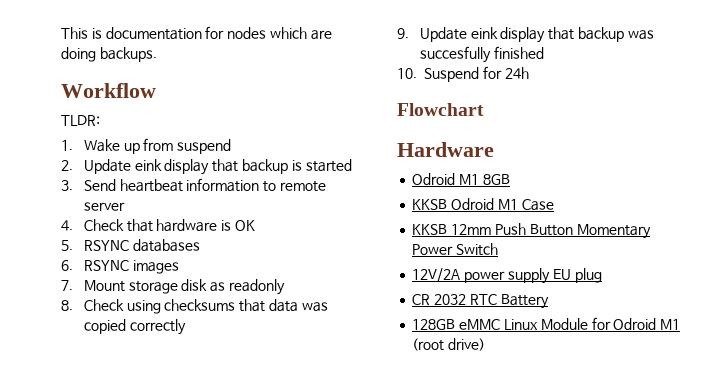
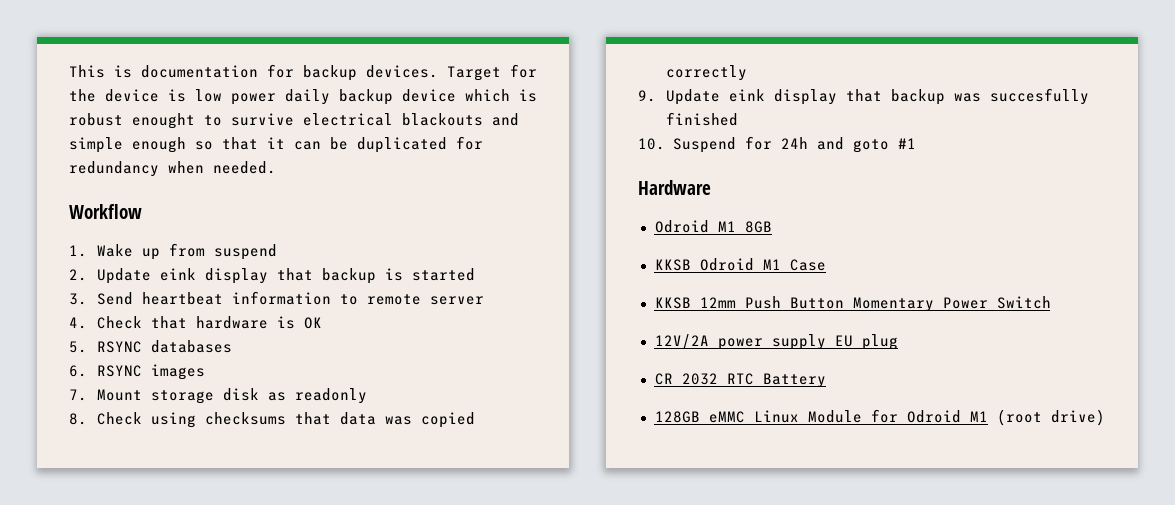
[227,27,332,40] [61,47,157,62] nodes which are doing backups. -> [303,64,537,81] [69,89,537,105] [69,113,519,129] [69,136,483,153] [69,161,276,177] backup devices. Target for the device is low power daily backup device which is robust enought to survive electrical blackouts and simple enough so that it can be duplicated for redundancy when needed.
[61,115,100,126] // TLDR: -> (142, 211) none
[397,103,484,116] // Flowchart -> [816,137,916,153] and goto #1

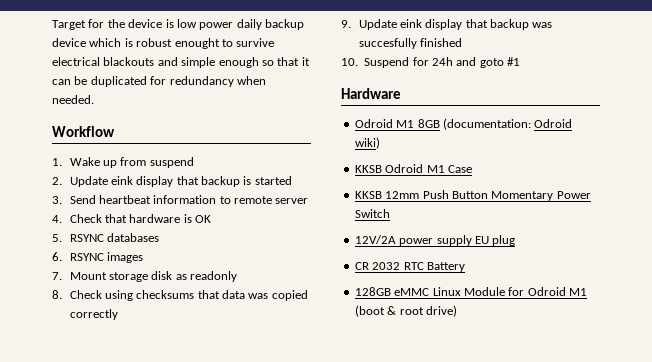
[69,64,438,81] This is documentation for backup devices. -> (52, 25) none
(772, 227) none -> [442,118,573,130] [354,137,380,149] (documentation: Odroid wiki)
[996,409,1042,426] (root -> [354,305,424,317] (boot & root

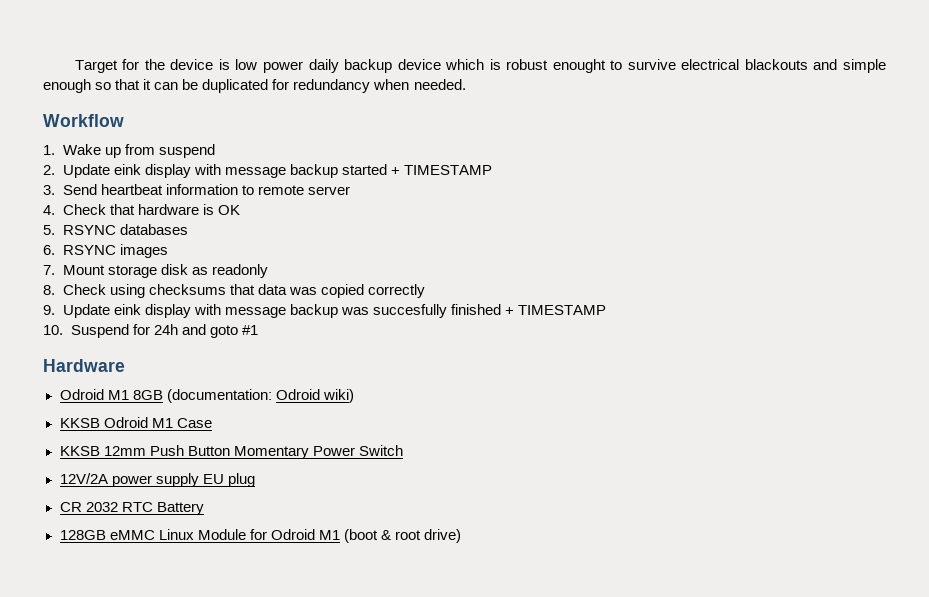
[176,176,252,187] that backup is -> [193,164,338,178] with message backup
(292, 180) none -> [391,165,493,175] + TIMESTAMP
[465,19,488,28] that -> [193,304,286,318] with message
(462, 42) none -> [505,305,607,315] + TIMESTAMP

